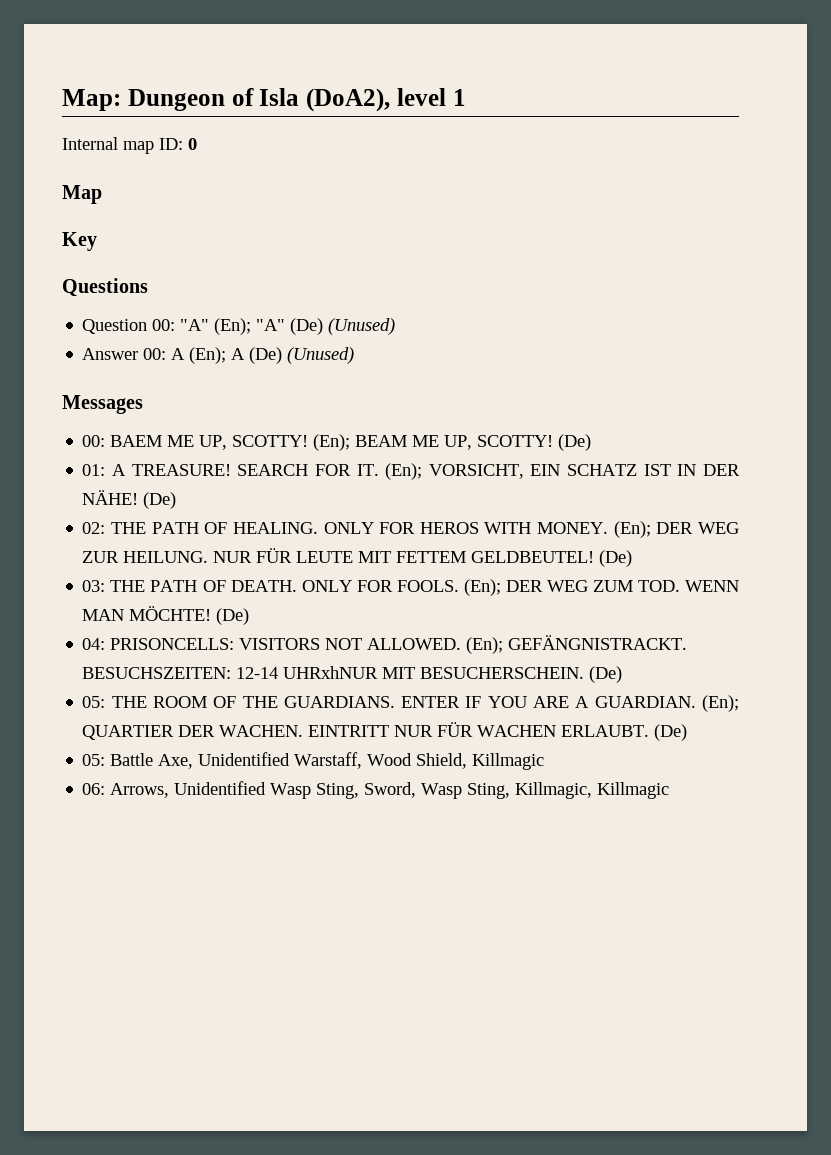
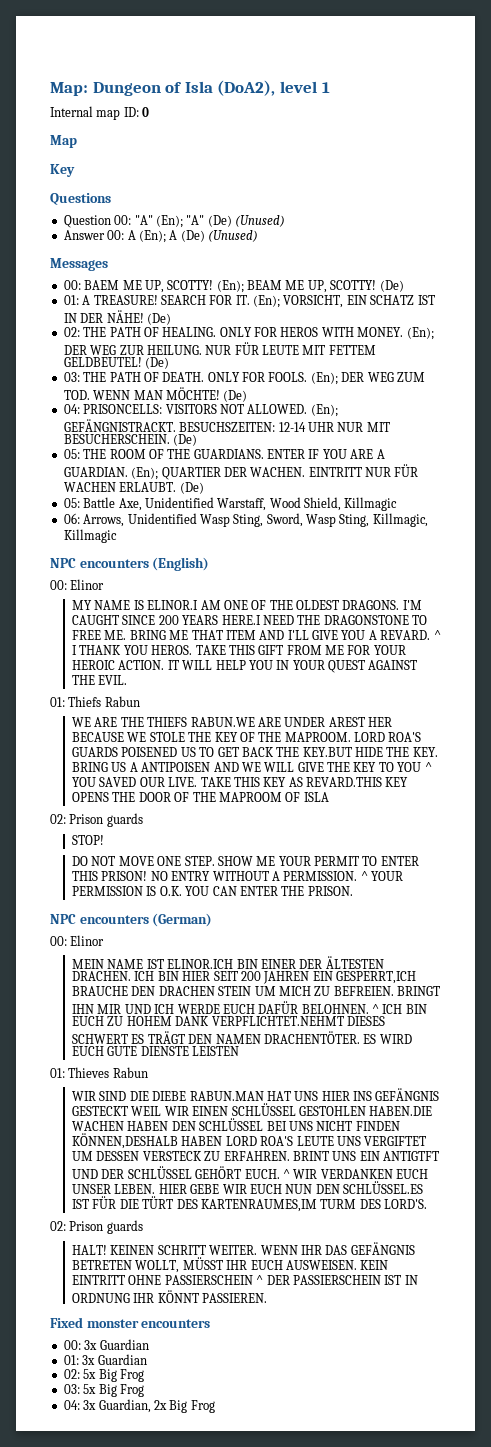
[283,666,379,679] UHRxhNUR -> [307,422,364,432] UHR NUR
(670, 790) none -> [50,557,210,571] [50,579,105,590] [72,600,422,610] [72,615,428,625] [72,630,441,640] [72,645,406,655] [72,660,418,673] [72,675,128,685] [50,696,140,707] [72,717,393,727] [72,732,422,742] [72,747,438,757] [72,762,432,772] [72,777,409,787] [72,792,329,802] [50,813,143,827] [72,835,105,845] [72,856,419,866] [72,871,404,881] [72,886,353,896] [50,913,213,927] [50,935,105,946] [72,956,384,969] [72,971,417,984] [72,986,441,996] [72,1001,427,1014] [72,1016,385,1026] [72,1031,412,1044] [72,1046,240,1056] [50,1067,148,1078] [72,1088,440,1101] [72,1103,433,1116] [72,1118,400,1131] [72,1133,427,1149] [72,1151,440,1161] [72,1166,429,1179] [72,1181,424,1194] [72,1196,428,1212] [50,1220,143,1234] [72,1242,415,1255] [72,1257,389,1273] [72,1275,418,1285] [72,1290,268,1303] [50,1317,211,1328] [63,1339,149,1350] [63,1354,147,1365] [63,1369,144,1382] [63,1384,144,1397] [63,1399,215,1413] // NPC encounters (English) // 00: Elinor // MY NAME IS ELINOR.I AM ONE OF THE OLDEST DRAGONS. I'M CAUGHT SINCE 200 YEARS HERE.I NEED THE DRAGONSTONE TO FREE ME. BRING ME THAT ITEM AND I'LL GIVE YOU A REVARD. ^ I THANK YOU HEROS. TAKE THIS GIFT FROM ME FOR YOUR HEROIC ACTION. IT WILL HELP YOU IN YOUR QUEST AGAINST THE EVIL. // 01: Thiefs Rabun // WE ARE THE THIEFS RABUN.WE ARE UNDER AREST HER BECAUSE WE STOLE THE KEY OF THE MAPROOM. LORD ROA'S GUARDS POISENED US TO GET BACK THE KEY.BUT HIDE THE KEY. BRING US A ANTIPOISEN AND WE WILL GIVE THE KEY TO YOU ^ YOU SAVED OUR LIVE. TAKE THIS KEY AS REVARD.THIS KEY OPENS THE DOOR OF THE MAPROOM OF ISLA // 02: Prison guards // STOP! // DO NOT MOVE ONE STEP. SHOW ME YOUR PERMIT TO ENTER THIS PRISON! NO ENTRY WITHOUT A PERMISSION. ^ YOUR PERMISSION IS O.K. YOU CAN ENTER THE PRISON. // NPC encounters (German) // 00: Elinor // MEIN NAME IST ELINOR.ICH BIN EINER DER ÄLTESTEN DRACHEN. ICH BIN HIER SEIT 200 JAHREN EIN GESPERRT,ICH BRAUCHE DEN DRACHEN STEIN UM MICH ZU BEFREIEN. BRINGT IHN MIR UND ICH WERDE EUCH DAFÜR BELOHNEN. ^ ICH BIN EUCH ZU HOHEM DANK VERPFLICHTET.NEHMT DIESES SCHWERT ES TRÄGT DEN NAMEN DRACHENTÖTER. ES WIRD EUCH GUTE DIENSTE LEISTEN // 01: Thieves Rabun // WIR SIND DIE DIEBE RABUN.MAN HAT UNS HIER INS GEFÄNGNIS GESTECKT WEIL WIR EINEN SCHLÜSSEL GESTOHLEN HABEN.DIE WACHEN HABEN DEN SCHLÜSSEL BEI UNS NICHT FINDEN KÖNNEN,DESHALB HABEN LORD ROA'S LEUTE UNS VERGIFTET UM DESSEN VERSTECK ZU ERFAHREN. BRINT UNS EIN ANTIGTFT UND DER SCHLÜSSEL GEHÖRT EUCH. ^ WIR VERDANKEN EUCH UNSER LEBEN. HIER GEBE WIR EUCH NUN DEN SCHLÜSSEL.ES IST FÜR DIE TÜRT DES KARTENRAUMES,IM TURM DES LORD'S. // 02: Prison guards // HALT! KEINEN SCHRITT WEITER. WENN IHR DAS GEFÄNGNIS BETRETEN WOLLT, MÜSST IHR EUCH AUSWEISEN. KEIN EINTRITT OHNE PASSIERSCHEIN ^ DER PASSIERSCHEIN IST IN ORDNUNG IHR KÖNNT PASSIEREN. // Fixed monster encounters // 00: 3x Guardian // 01: 3x Guardian // 02: 5x Big Frog // 03: 5x Big Frog // 04: 3x Guardian, 2x Big Frog

